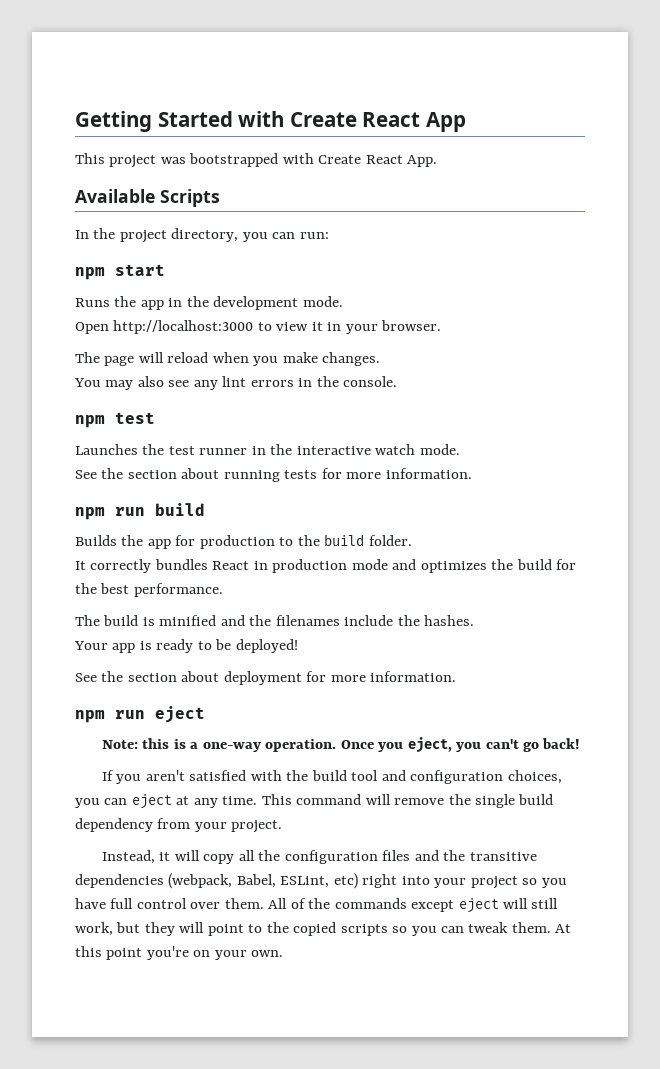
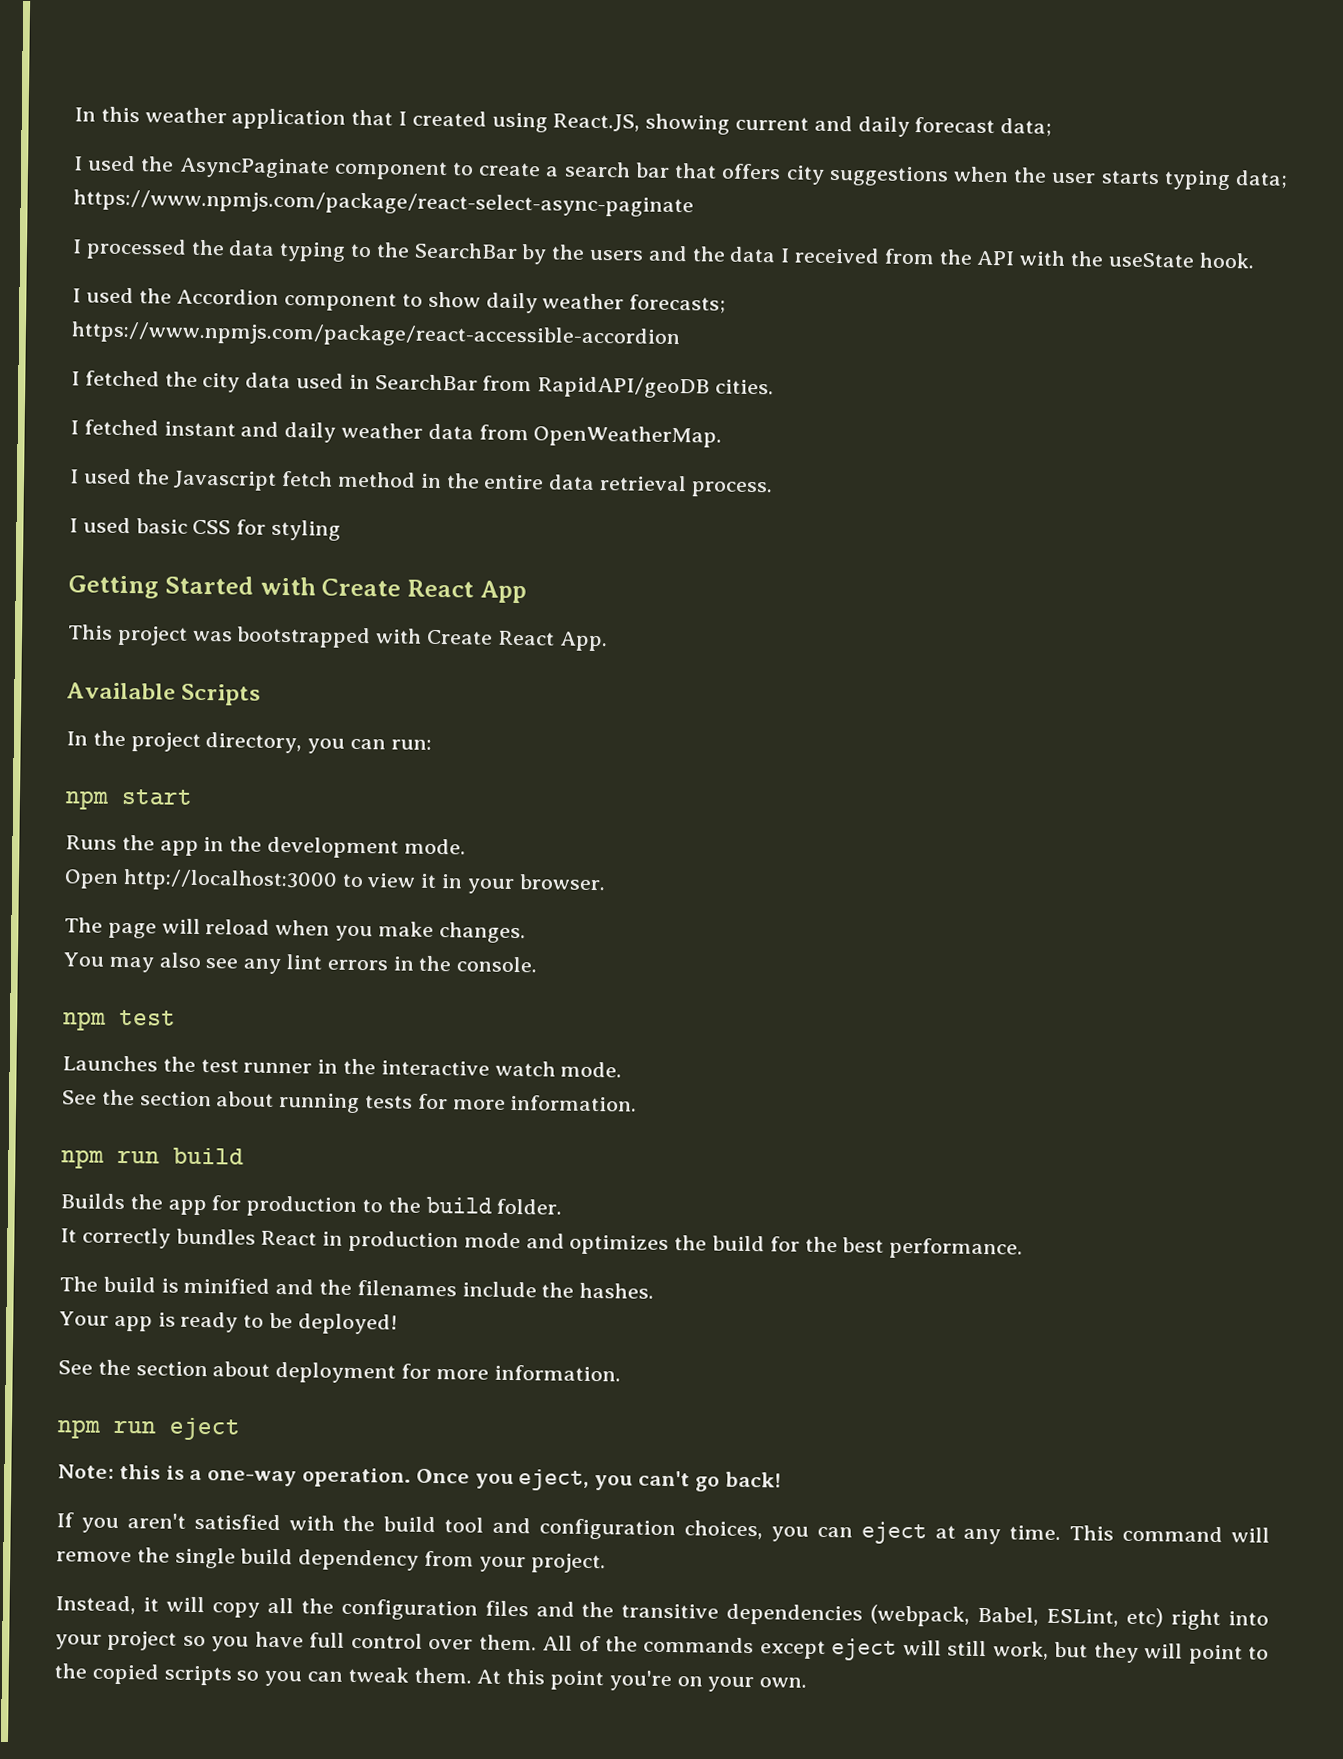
(75, 121) none -> [74,106,1053,137] [73,155,1288,191] [73,189,694,218] [72,238,1255,269] [72,287,727,314] [71,321,681,350] [71,370,775,399] [70,419,723,448] [69,468,773,498] [69,517,342,541] In this weather application that I created using React.JS, showing current and daily forecast data; // I used the AsyncPaginate component to create a search bar that offers city suggestions when the user starts typing data; https://www.npmjs.com/package/react-select-async-paginate // I processed the data typing to the SearchBar by the users and the data I received from the API with the useState hook. // I used the Accordion component to show daily weather forecasts; https://www.npmjs.com/package/react-accessible-accordion // I fetched the city data used in SearchBar from RapidAPI/geoDB cities. // I fetched instant and daily weather data from OpenWeatherMap. // I used the Javascript fetch method in the entire data retrieval process. // I used basic CSS for styling //

